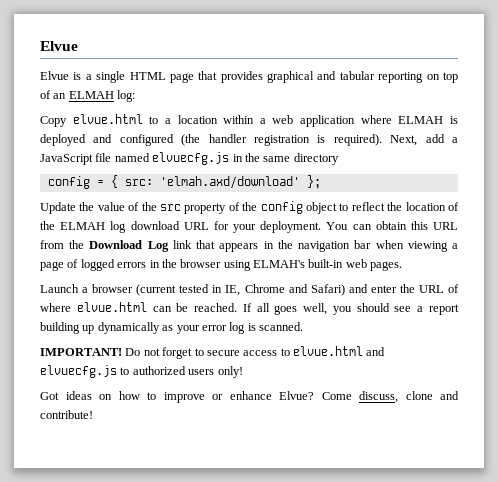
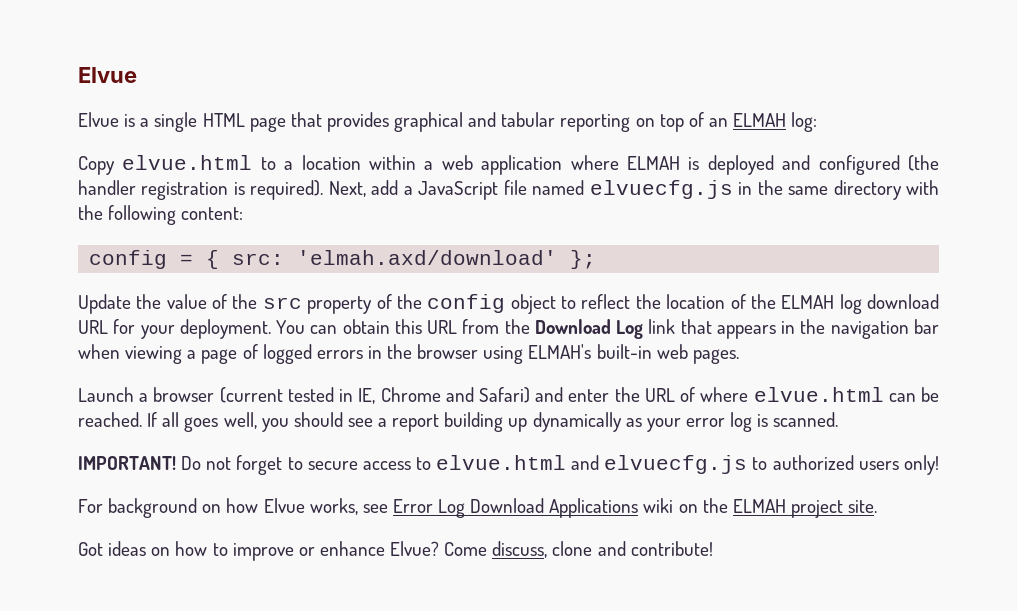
(339, 159) none -> [906,180,939,195] [78,205,244,225] with the following content:
(243, 372) none -> [78,498,878,518] // For background on how Elvue works, see Error Log Download Applications wiki on the ELMAH project site.

